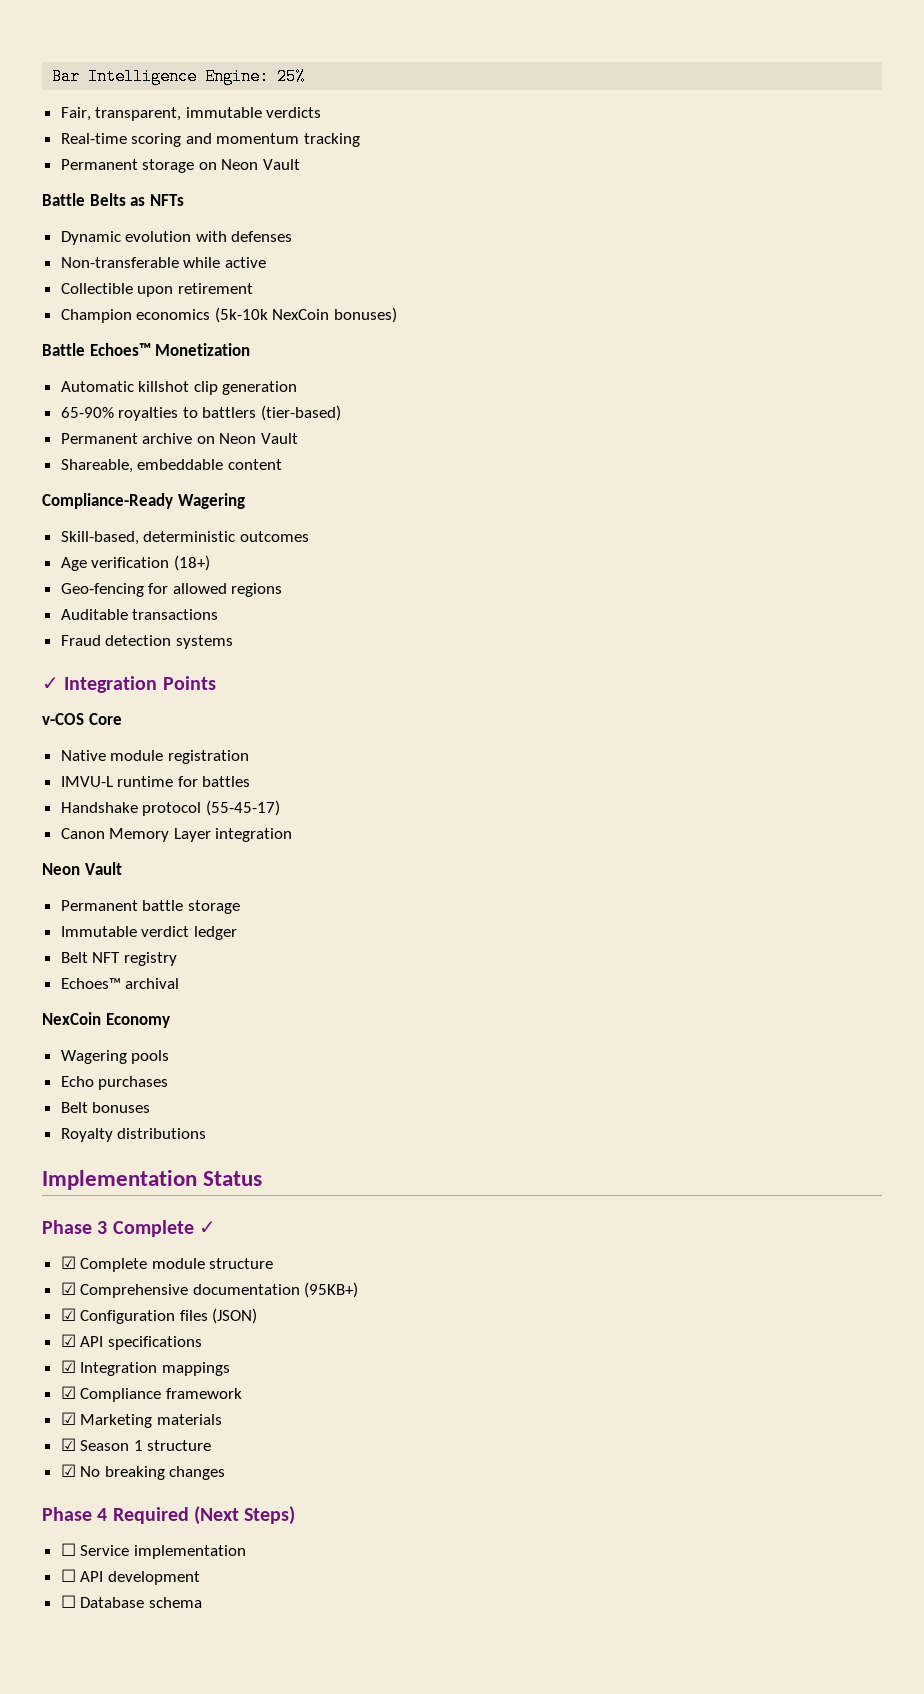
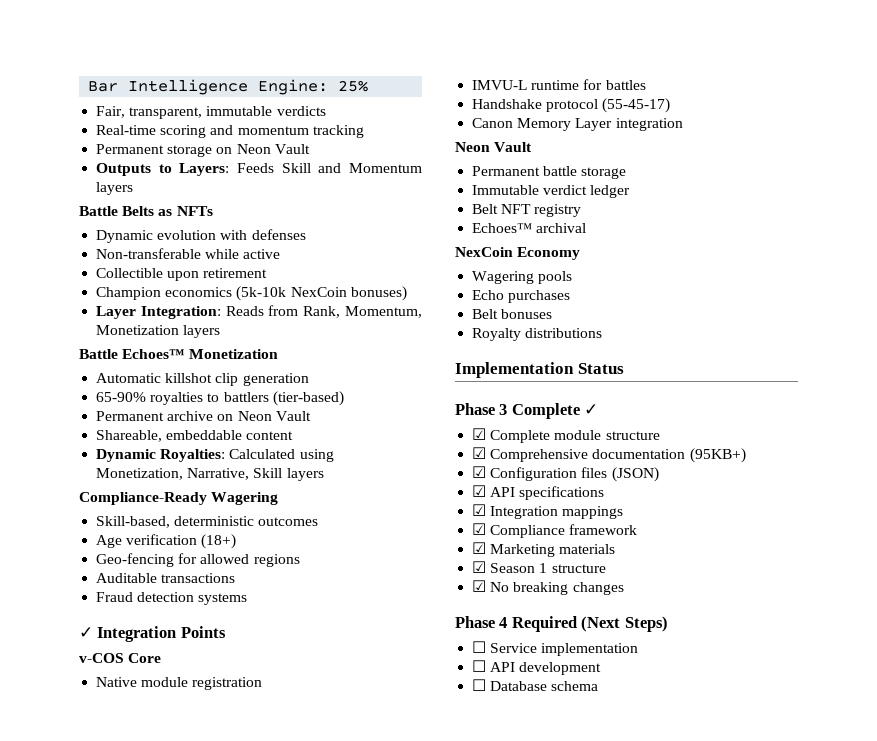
(301, 164) none -> [96,163,422,176] [96,182,134,195] // Outputs to Layers: Feeds Skill and Momentum layers
(398, 315) none -> [96,305,422,319] [96,325,221,338] // Layer Integration: Reads from Rank, Momentum, Monetization layers
(282, 464) none -> [96,449,334,462] [96,468,324,481] // Dynamic Royalties: Calculated using Monetization, Narrative, Skill layers

